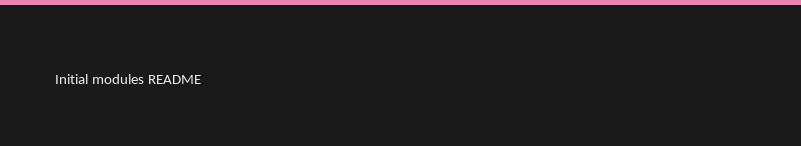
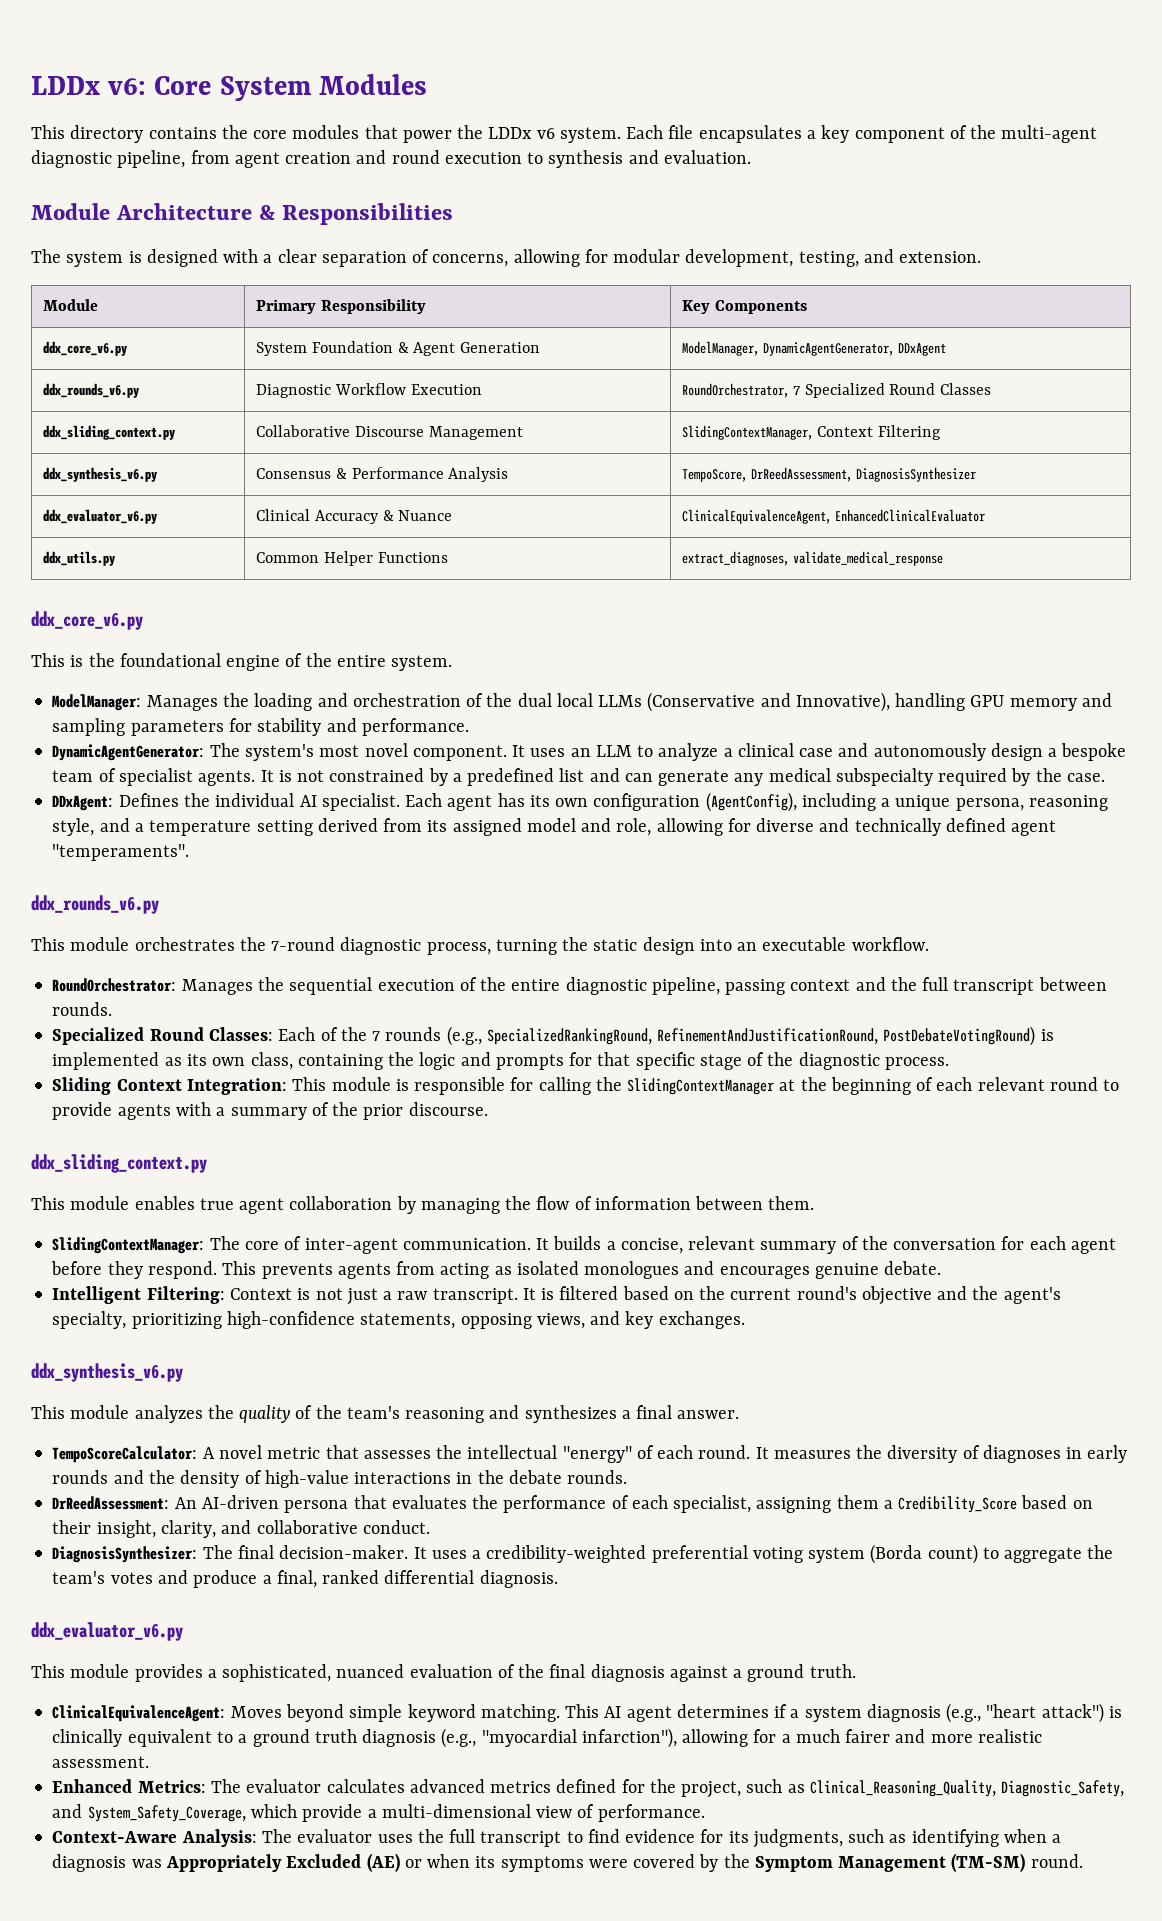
[55,74,201,84] Initial modules README -> [31,74,427,101] [31,125,1098,143] [31,150,751,168] [31,203,454,225] [31,249,982,267] [43,299,99,311] [256,299,426,314] [682,300,807,314] [43,341,128,356] [256,341,541,356] [682,341,946,356] [43,383,140,398] [256,383,482,398] [682,383,992,398] [43,425,176,440] [256,425,523,440] [682,425,941,440] [43,467,158,482] [256,467,509,482] [682,467,976,482] [43,509,158,524] [256,509,453,524] [682,509,985,524] [43,551,116,566] [256,551,448,566] [682,551,943,566] [31,611,143,630] [31,653,453,671] [52,692,1112,712] [52,718,469,736] [52,743,1127,761] [52,768,1106,786] [52,792,1108,812] [52,818,1057,836] [52,844,190,861] [31,895,159,914] [31,937,929,955] [52,977,1107,995] [52,1002,113,1016] [52,1026,1054,1046] [52,1052,949,1070] [52,1077,1120,1095] [52,1102,488,1120] [31,1154,207,1173] [31,1196,815,1214] [52,1236,1116,1254] [51,1261,942,1279] [52,1286,1061,1305] [52,1311,745,1329] [31,1363,183,1382] [31,1405,740,1423] [52,1445,1128,1463] [52,1470,628,1488] [52,1495,1093,1513] [52,1520,430,1538] [52,1544,1114,1564] [52,1570,558,1588] [31,1622,183,1641] [31,1664,856,1682] [52,1703,1122,1723] [52,1728,1042,1748] [52,1756,150,1768] [52,1779,1125,1798] [52,1804,705,1822] [52,1829,1062,1848] [52,1853,1083,1872] LDDx v6: Core System Modules // This directory contains the core modules that power the LDDx v6 system. Each file encapsulates a key component of the multi-agent diagnostic pipeline, from agent creation and round execution to synthesis and evaluation. // Module Architecture & Responsibilities // The system is designed with a clear separation of concerns, allowing for modular development, testing, and extension. // Module | Primary Responsibility | Key Components // ddx_core_v6.py | System Foundation & Agent Generation | ModelManager, DynamicAgentGenerator, DDxAgent // ddx_rounds_v6.py | Diagnostic Workflow Execution | RoundOrchestrator, 7 Specialized Round Classes // ddx_sliding_context.py | Collaborative Discourse Management | SlidingContextManager, Context Filtering // ddx_synthesis_v6.py | Consensus & Performance Analysis | TempoScore, DrReedAssessment, DiagnosisSynthesizer // ddx_evaluator_v6.py | Clinical Accuracy & Nuance | ClinicalEquivalenceAgent, EnhancedClinicalEvaluator // ddx_utils.py | Common Helper Functions | extract_diagnoses, validate_medical_response // ddx_core_v6.py // This is the foundational engine of the entire system. // ModelManager: Manages the loading and orchestration of the dual local LLMs (Conservative and Innovative), handling GPU memory and sampling parameters for stability and performance. // DynamicAgentGenerator: The system's most novel component. It uses an LLM to analyze a clinical case and autonomously design a bespoke team of specialist agents. It is not constrained by a predefined list and can generate any medical subspecialty required by the case. // DDxAgent: Defines the individual AI specialist. Each agent has its own configuration (AgentConfig), including a unique persona, reasoning style, and a temperature setting derived from its assigned model and role, allowing for diverse and technically defined agent "temperaments". // ddx_rounds_v6.py // This module orchestrates the 7-round diagnostic process, turning the static design into an executable workflow. // RoundOrchestrator: Manages the sequential execution of the entire diagnostic pipeline, passing context and the full transcript between rounds. // Specialized Round Classes: Each of the 7 rounds (e.g., SpecializedRankingRound, RefinementAndJustificationRound, PostDebateVotingRound) is implemented as its own class, containing the logic and prompts for that specific stage of the diagnostic process. // Sliding Context Integration: This module is responsible for calling the SlidingContextManager at the beginning of each relevant round to provide agents with a summary of the prior discourse. // ddx_sliding_context.py // This module enables true agent collaboration by managing the flow of information between them. // SlidingContextManager: The core of inter-agent communication. It builds a concise, relevant summary of the conversation for each agent before they respond. This prevents agents from acting as isolated monologues and encourages genuine debate. // Intelligent Filtering: Context is not just a raw transcript. It is filtered based on the current round's objective and the agent's specialty, prioritizing high-confidence statements, opposing views, and key exchanges. // ddx_synthesis_v6.py // This module analyzes the quality of the team's reasoning and synthesizes a final answer. // TempoScoreCalculator: A novel metric that assesses the intellectual "energy" of each round. It measures the diversity of diagnoses in early rounds and the density of high-value interactions in the debate rounds. // DrReedAssessment: An AI-driven persona that evaluates the performance of each specialist, assigning them a Credibility_Score based on their insight, clarity, and collaborative conduct. // DiagnosisSynthesizer: The final decision-maker. It uses a credibility-weighted preferential voting system (Borda count) to aggregate the team's votes and produce a final, ranked differential diagnosis. // ddx_evaluator_v6.py // This module provides a sophisticated, nuanced evaluation of the final diagnosis against a ground truth. // ClinicalEquivalenceAgent: Moves beyond simple keyword matching. This AI agent determines if a system diagnosis (e.g., "heart attack") is clinically equivalent to a ground truth diagnosis (e.g., "myocardial infarction"), allowing for a much fairer and more realistic assessment. // Enhanced Metrics: The evaluator calculates advanced metrics defined for the project, such as Clinical_Reasoning_Quality, Diagnostic_Safety, and System_Safety_Coverage, which provide a multi-dimensional view of performance. // Context-Aware Analysis: The evaluator uses the full transcript to find evidence for its judgments, such as identifying when a diagnosis was Appropriately Excluded (AE) or when its symptoms were covered by the Symptom Management (TM-SM) round.

